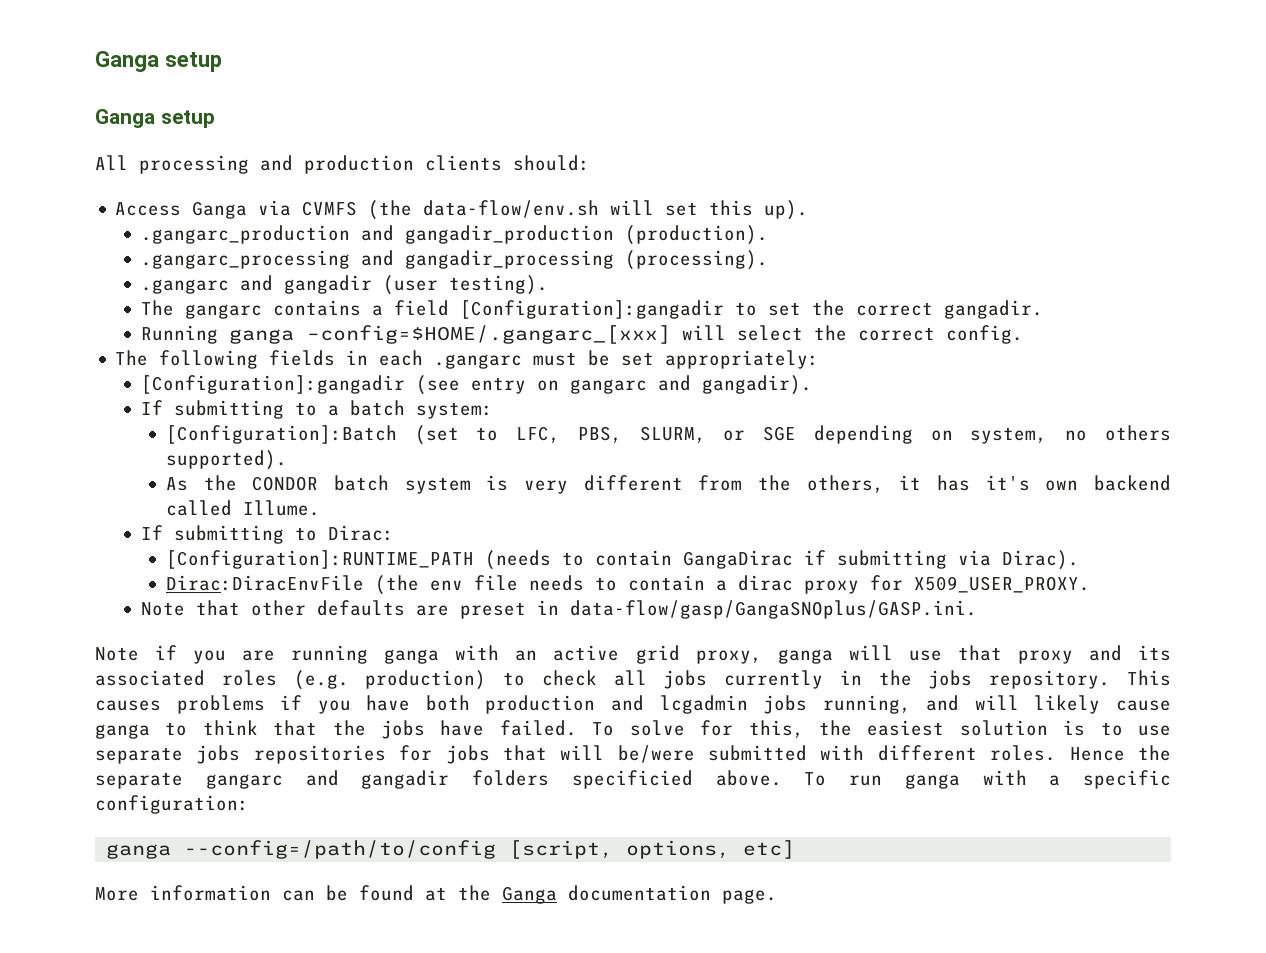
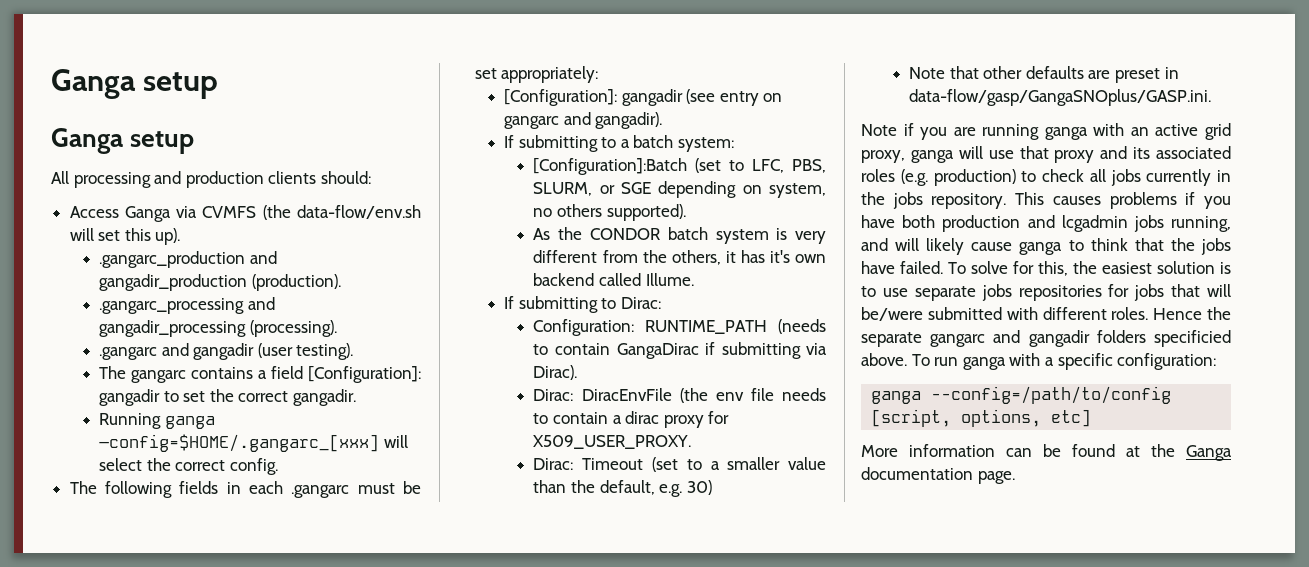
[459,300,724,319] [Configuration]:gangadir -> [308,366,421,383] [99,389,161,406] [Configuration]: gangadir
[140,375,405,394] [Configuration]:gangadir -> [504,89,683,106] [Configuration]: gangadir
[165,550,474,569] [Configuration]:RUNTIME_PATH -> [533,319,768,336] Configuration: RUNTIME_PATH
[165,575,364,591] Dirac:DiracEnvFile -> [533,388,672,401] Dirac: DiracEnvFile
(1090, 584) none -> [533,457,826,472] [533,480,712,497] // Dirac: Timeout (set to a smaller value than the default, e.g. 30)

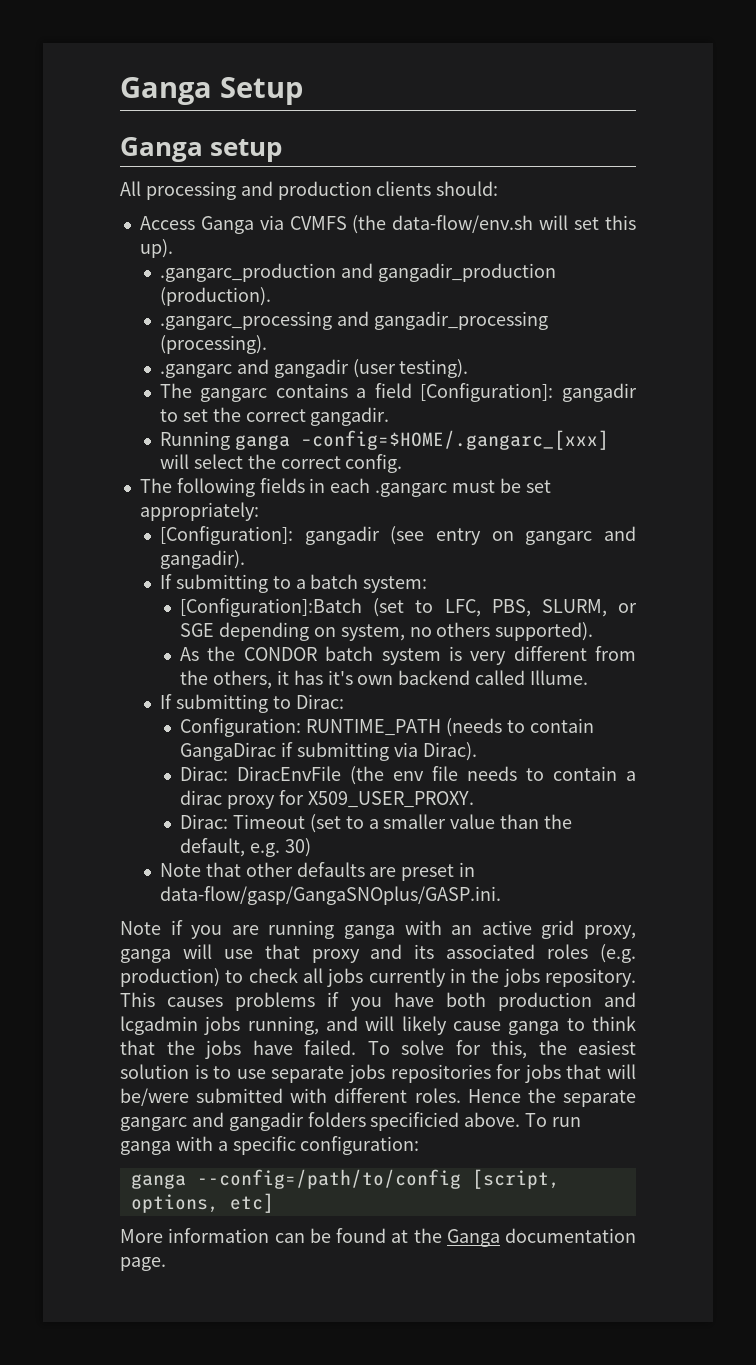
[51,69,219,99] Ganga setup -> [120,77,303,105] Ganga Setup

